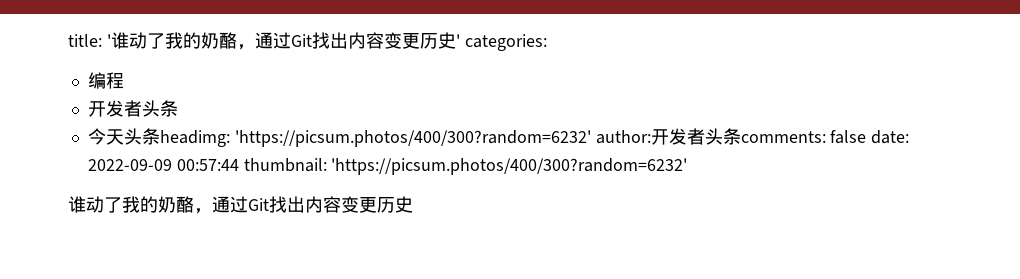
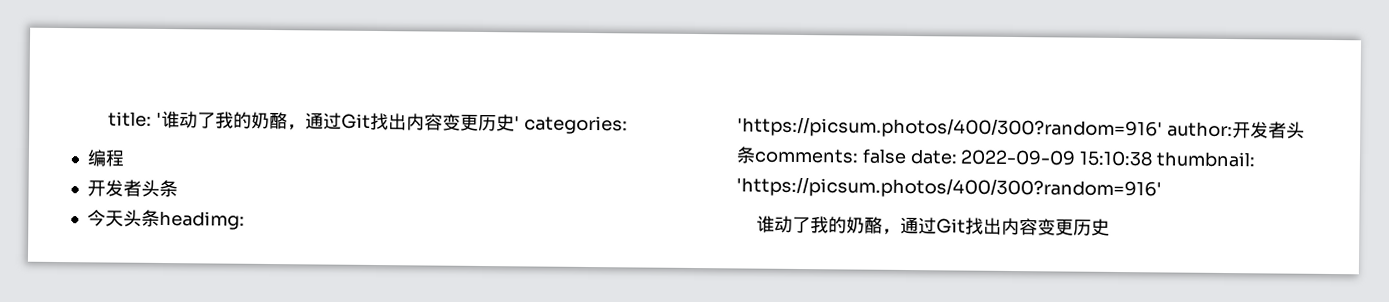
[234,130,591,147] 'https://picsum.photos/400/300?random=6232' -> [736,116,1163,140] 'https://picsum.photos/400/300?random=916'
[176,158,688,175] 00:57:44 thumbnail: 'https://picsum.photos/400/300?random=6232' -> [1079,150,1257,168] [735,176,1162,200] 15:10:38 thumbnail: 'https://picsum.photos/400/300?random=916'

